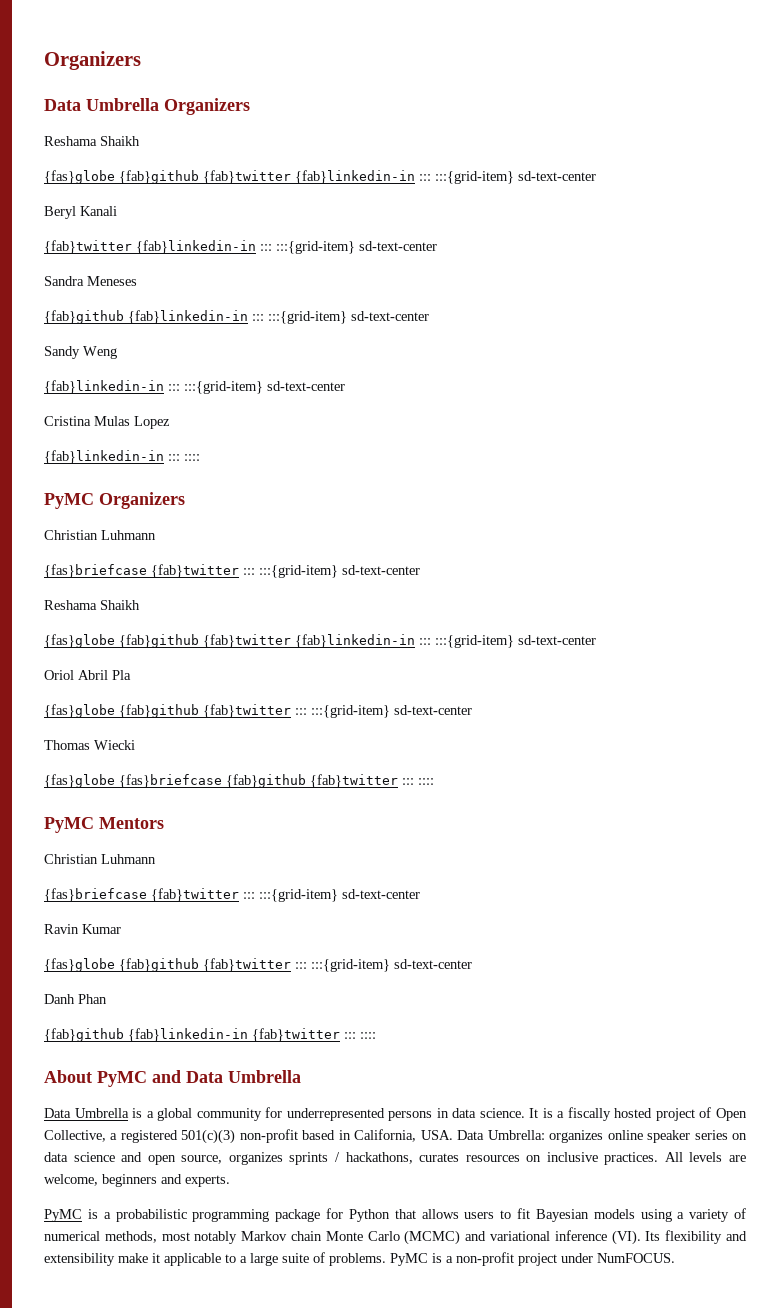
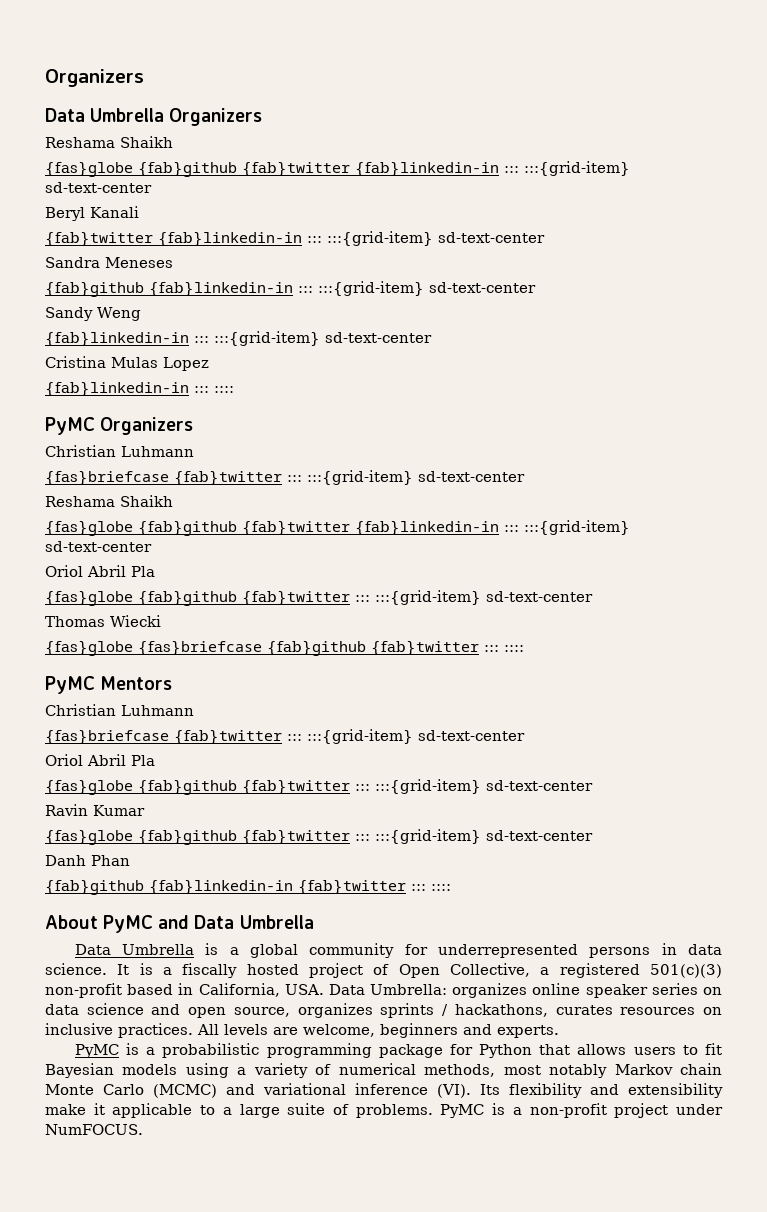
(420, 894) none -> [45,754,155,766] [45,779,593,795] // Oriol Abril Pla // {fas}globe {fab}github {fab}twitter ::: :::{grid-item} sd-text-center

